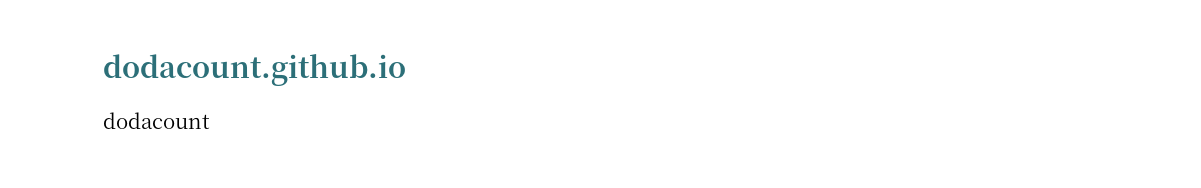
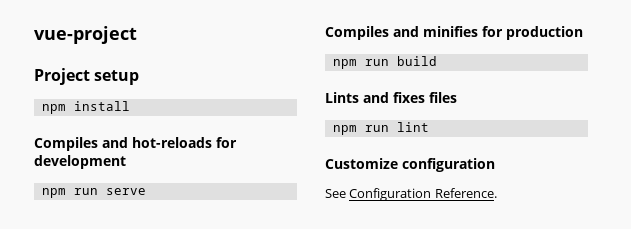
[103,54,406,86] [103,112,210,129] dodacount.github.io // dodacount -> [34,26,137,44] [34,68,140,85] [41,101,130,114] [34,137,237,151] [34,155,126,169] [41,188,146,198] [325,26,583,40] [332,56,437,69] [325,92,457,103] [332,122,429,135] [325,158,495,172] [325,188,497,201] vue-project // Project setup // npm install // Compiles and hot-reloads for development // npm run serve // Compiles and minifies for production // npm run build // Lints and fixes files // npm run lint // Customize configuration // See Configuration Reference.

